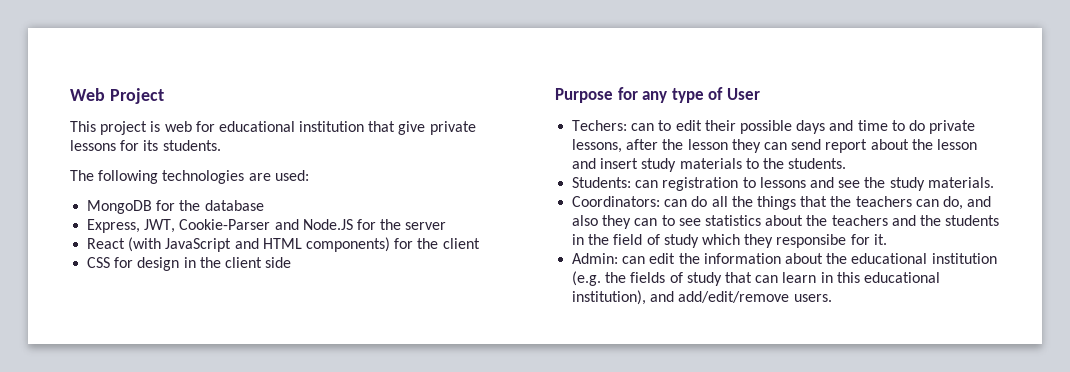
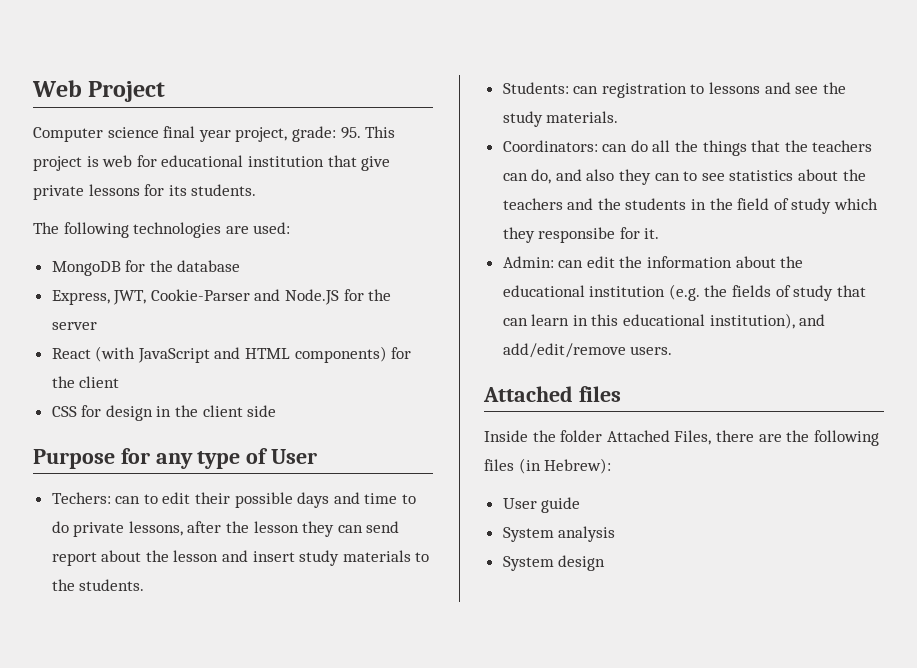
(164, 96) none -> [33,126,361,142] Computer science final year project, grade: 95.
(832, 298) none -> [483,386,621,402] [484,430,879,446] [484,458,612,474] [502,497,581,513] [502,526,616,542] [502,555,606,571] // Attached files // Inside the folder Attached Files, there are the following files (in Hebrew): // User guide // System analysis // System design

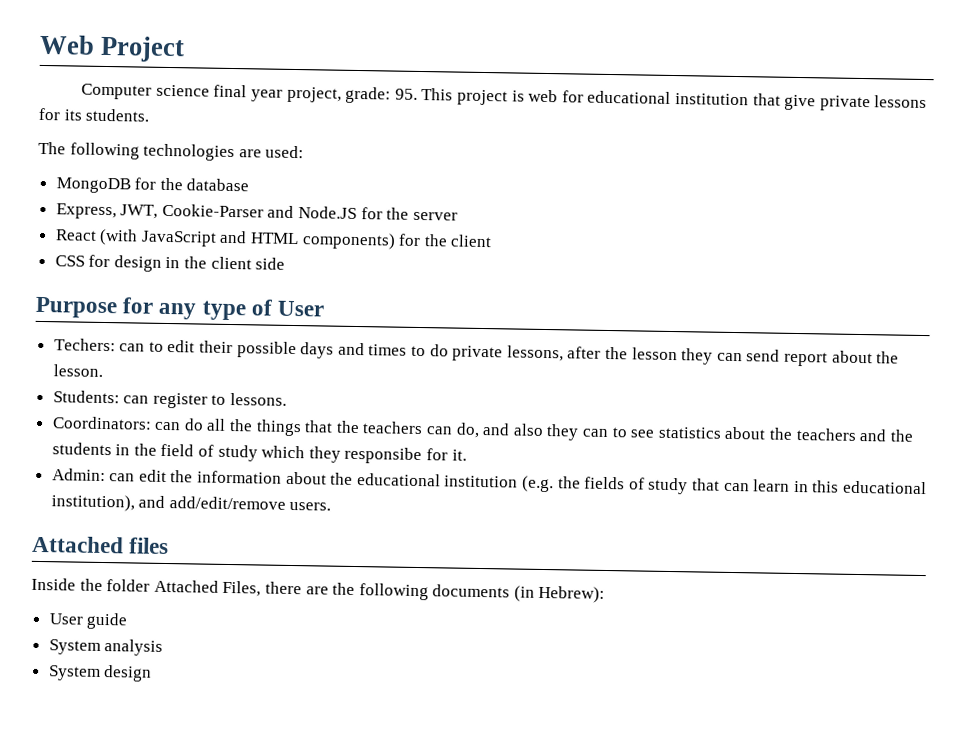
[364,493,398,504] time -> [368,344,408,356] times
[173,550,430,566] [51,579,145,591] [502,82,846,98] [502,111,619,127] lesson and insert study materials to the students. // Students: can registration to lessons and see the study materials. -> [52,364,103,377] [52,390,288,409] lesson. // Students: can register to lessons.
[484,459,514,471] files -> [432,584,511,598] documents

